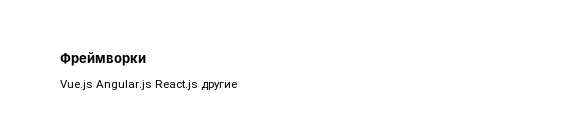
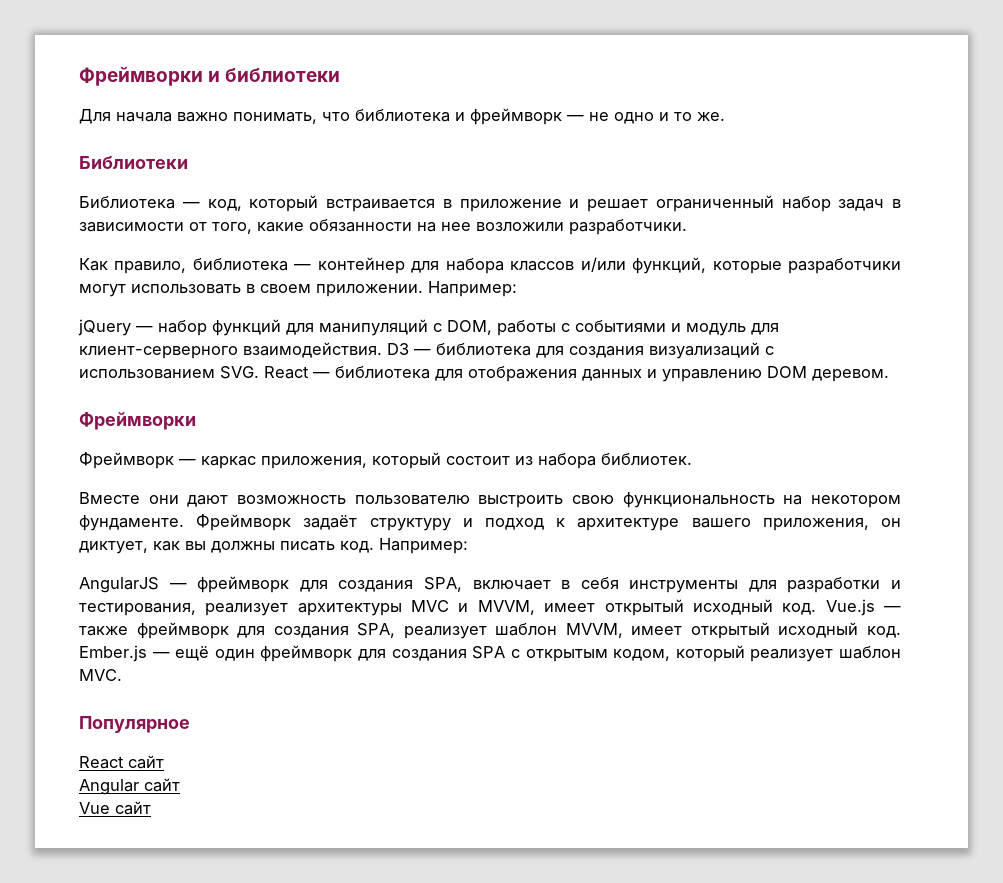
[60,52,146,66] [60,80,238,91] Фреймворки // Vue.js Angular.js React.js другие -> [79,66,341,86] [79,108,725,125] [79,156,188,169] [79,195,901,212] [79,219,687,235] [79,257,902,274] [79,281,517,297] [78,319,779,336] [79,342,774,359] [79,366,889,382] [79,412,196,430] [79,452,692,469] [79,492,901,508] [79,514,901,531] [79,538,468,554] [79,576,901,593] [79,599,902,616] [79,622,901,639] [79,645,902,662] [79,669,122,681] [79,716,190,733] [79,755,164,769] [79,778,180,795] [79,801,151,815] Фреймворки и библиотеки // Для начала важно понимать, что библиотека и фреймворк — не одно и то же. // Библиотеки // Библиотека — код, который встраивается в приложение и решает ограниченный набор задач в зависимости от того, какие обязанности на нее возложили разработчики. // Как правило, библиотека — контейнер для набора классов и/или функций, которые разработчики могут использовать в своем приложении. Например: // jQuery — набор функций для манипуляций с DOM, работы с событиями и модуль для клиент-серверного взаимодействия. D3 — библиотека для создания визуализаций с использованием SVG. React — библиотека для отображения данных и управлению DOM деревом. // Фреймворки // Фреймворк — каркас приложения, который состоит из набора библиотек. // Вместе они дают возможность пользователю выстроить свою функциональность на некотором фундаменте. Фреймворк задаёт структуру и подход к архитектуре вашего приложения, он диктует, как вы должны писать код. Например: // AngularJS — фреймворк для создания SPA, включает в себя инструменты для разработки и тестирования, реализует архитектуры MVC и MVVM, имеет открытый исходный код. Vue.js — также фреймворк для создания SPA, реализует шаблон MVVM, имеет открытый исходный код. Ember.js — ещё один фреймворк для создания SPA с открытым кодом, который реализует шаблон MVC. // Популярное // React сайт // Angular сайт // Vue сайт

